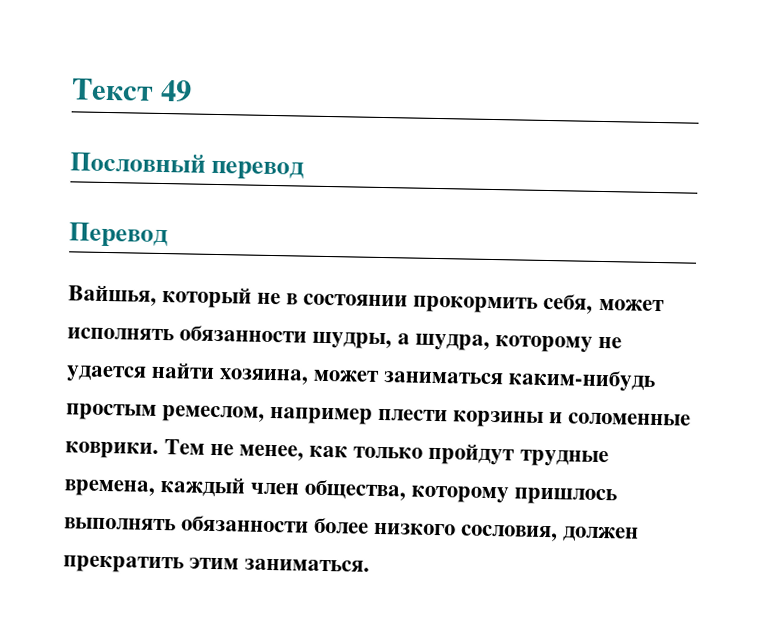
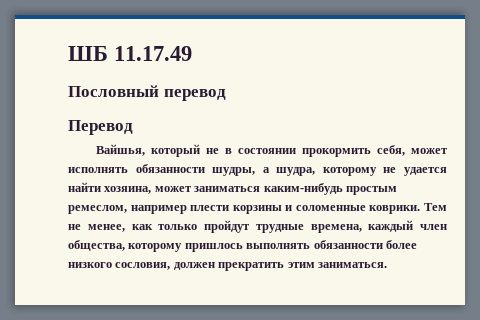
[71,78,193,102] Текст 49 -> [68,46,193,61] ШБ 11.17.49

